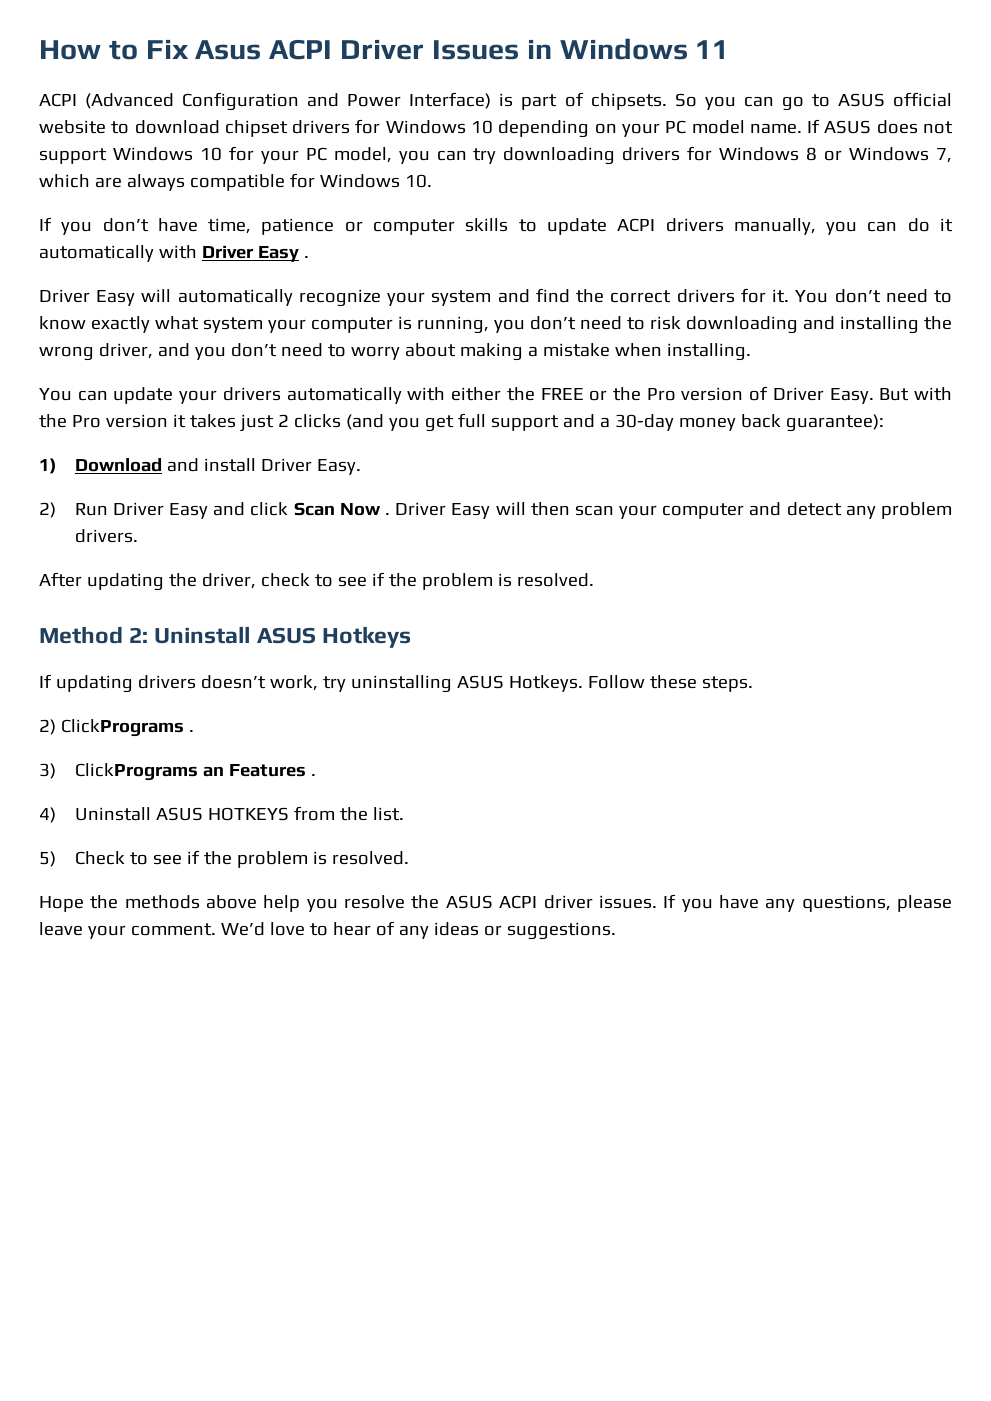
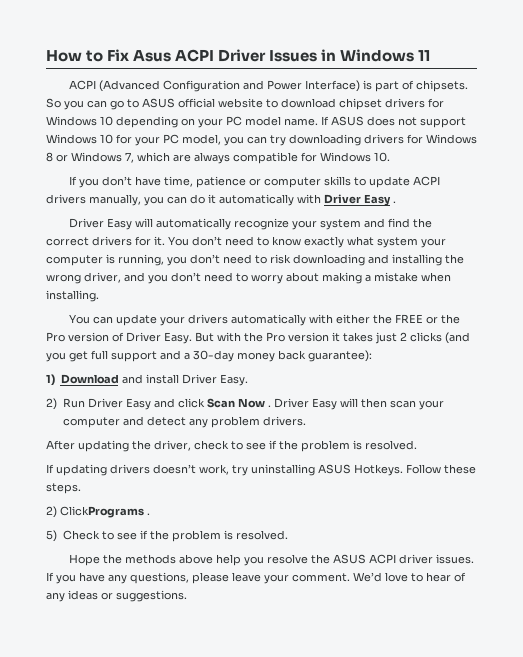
[39,626,411,648] // Method 2: Uninstall ASUS Hotkeys -> (417, 445) none
[39,763,316,781] [39,806,404,823] // 3) ClickPrograms an Features . // 4) Uninstall ASUS HOTKEYS from the list. -> (150, 514) none

